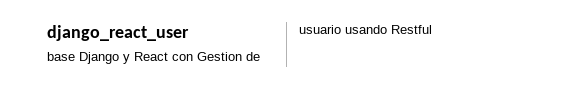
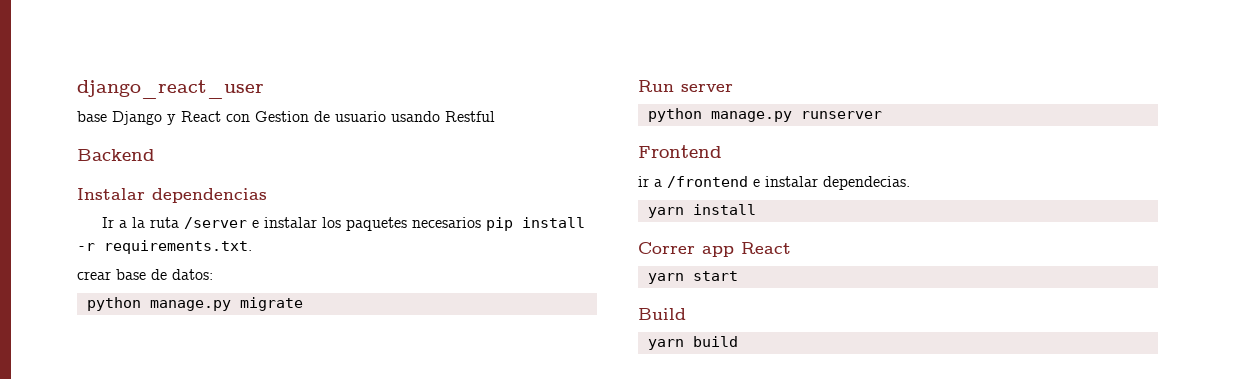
(432, 29) none -> [77,149,155,161] [77,188,267,203] [101,217,585,231] [77,240,252,254] [77,269,213,280] [86,297,303,311] [638,80,733,92] [647,108,882,122] [638,145,722,158] [638,176,910,190] [647,204,756,218] [638,242,791,257] [647,271,738,284] [638,308,686,320] [647,336,738,350] // Backend // Instalar dependencias // Ir a la ruta /server e instalar los paquetes necesarios pip install -r requirements.txt. // crear base de datos: // python manage.py migrate // Run server // python manage.py runserver // Frontend // ir a /frontend e instalar dependecias. // yarn install // Correr app React // yarn start // Build // yarn build

